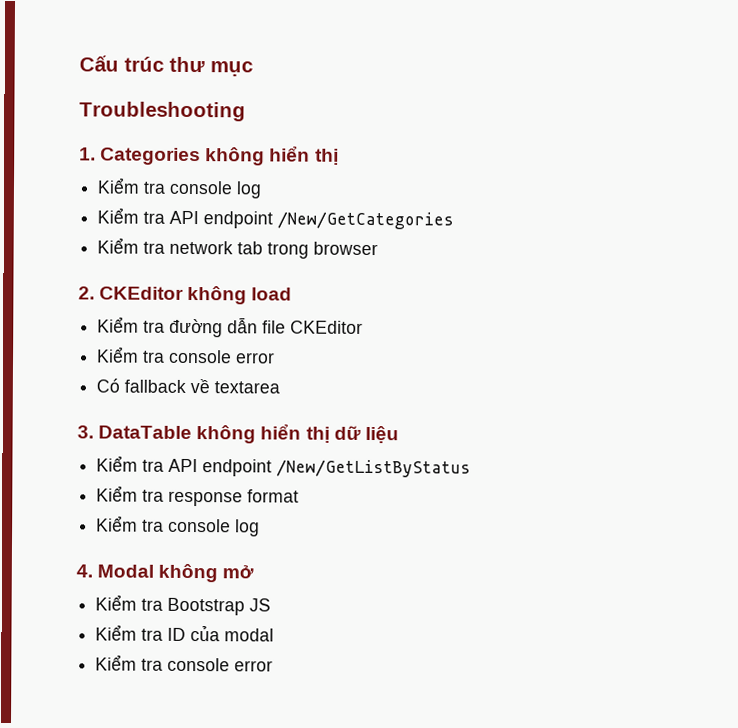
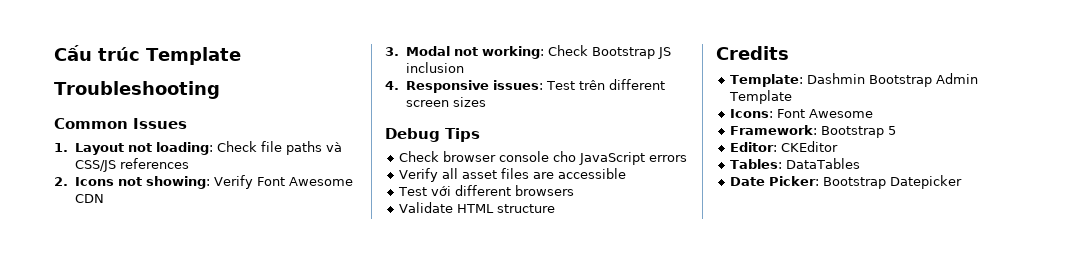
[169,56,253,77] thư mục -> [146,47,241,65] Template
[79,146,339,166] [97,177,263,199] [97,207,455,230] [97,237,379,259] [78,285,293,305] [97,316,364,338] [97,346,276,364] [96,378,281,394] [77,424,399,444] [96,455,472,478] [96,485,300,507] [96,515,261,537] [76,563,255,583] [95,594,272,616] [95,624,275,642] [95,654,274,672] 1. Categories không hiển thị // Kiểm tra console log // Kiểm tra API endpoint /New/GetCategories // Kiểm tra network tab trong browser // 2. CKEditor không load // Kiểm tra đường dẫn file CKEditor // Kiểm tra console error // Có fallback về textarea // 3. DataTable không hiển thị dữ liệu // Kiểm tra API endpoint /New/GetListByStatus // Kiểm tra response format // Kiểm tra console log // 4. Modal không mở // Kiểm tra Bootstrap JS // Kiểm tra ID của modal // Kiểm tra console error -> [54,118,187,129] [54,141,342,155] [74,158,189,172] [54,175,353,189] [74,194,104,203] [385,45,671,59] [405,62,464,73] [385,79,665,93] [405,97,486,107] [385,128,480,142] [399,151,688,165] [399,168,627,182] [398,185,575,196] [399,202,556,213] [716,46,789,60] [730,73,979,87] [729,90,793,104] [730,109,874,118] [730,125,897,138] [730,141,839,152] [730,158,861,169] [730,175,963,189] Common Issues // 1. Layout not loading: Check file paths và CSS/JS references // 2. Icons not showing: Verify Font Awesome CDN // 3. Modal not working: Check Bootstrap JS inclusion // 4. Responsive issues: Test trên different screen sizes // Debug Tips // Check browser console cho JavaScript errors // Verify all asset files are accessible // Test với different browsers // Validate HTML structure // Credits // Template: Dashmin Bootstrap Admin Template // Icons: Font Awesome // Framework: Bootstrap 5 // Editor: CKEditor // Tables: DataTables // Date Picker: Bootstrap Datepicker

